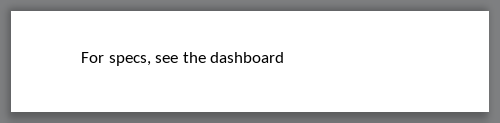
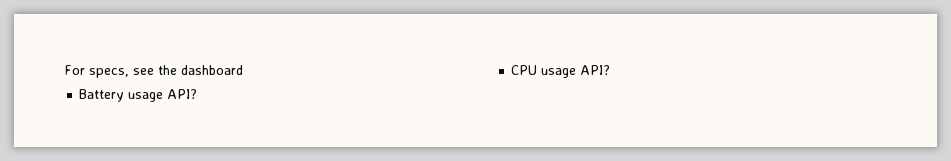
(285, 57) none -> [79,89,198,102] [511,65,611,78] // Battery usage API? // CPU usage API?

